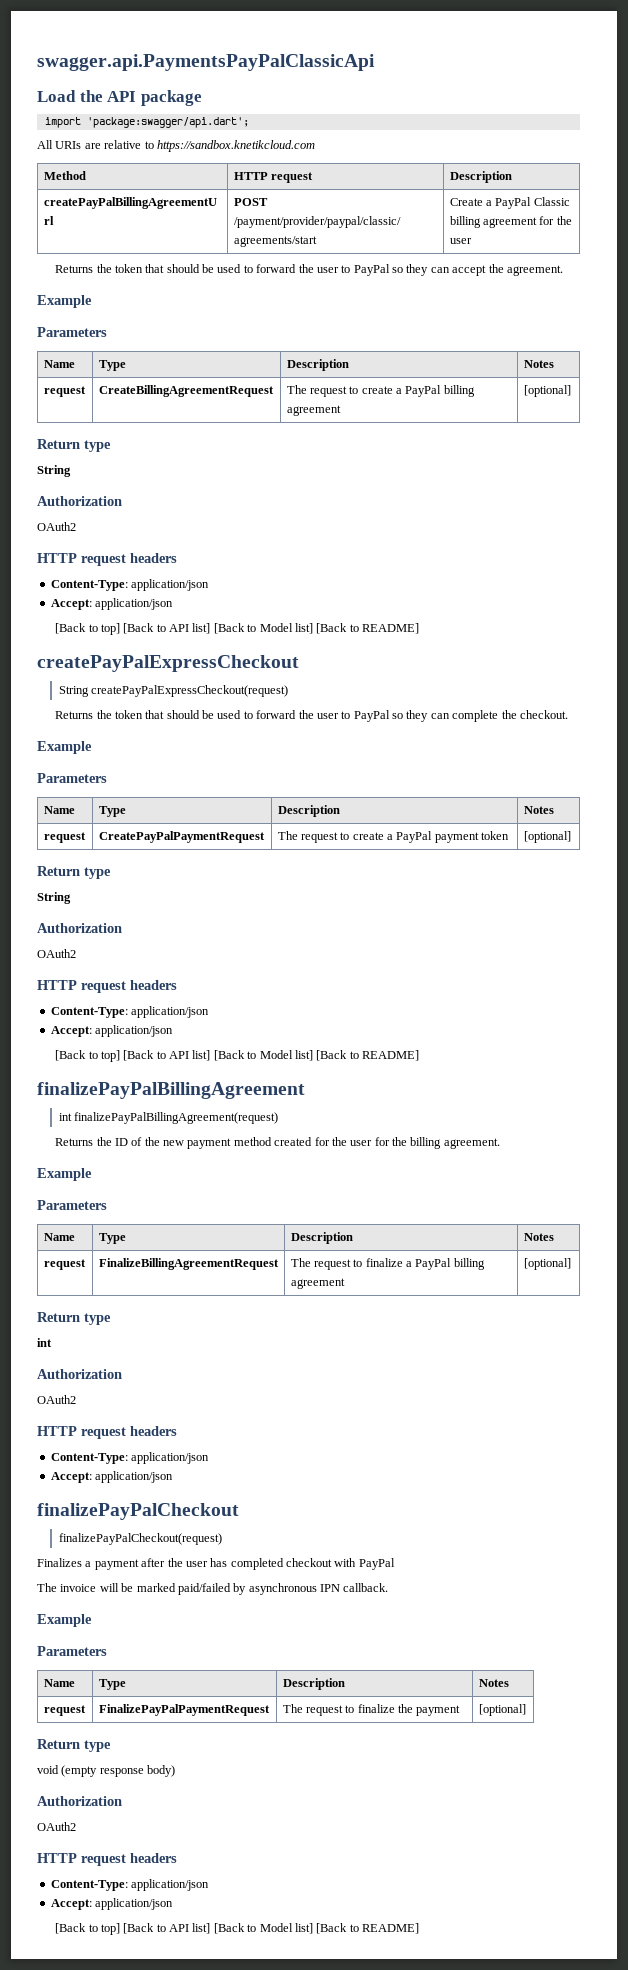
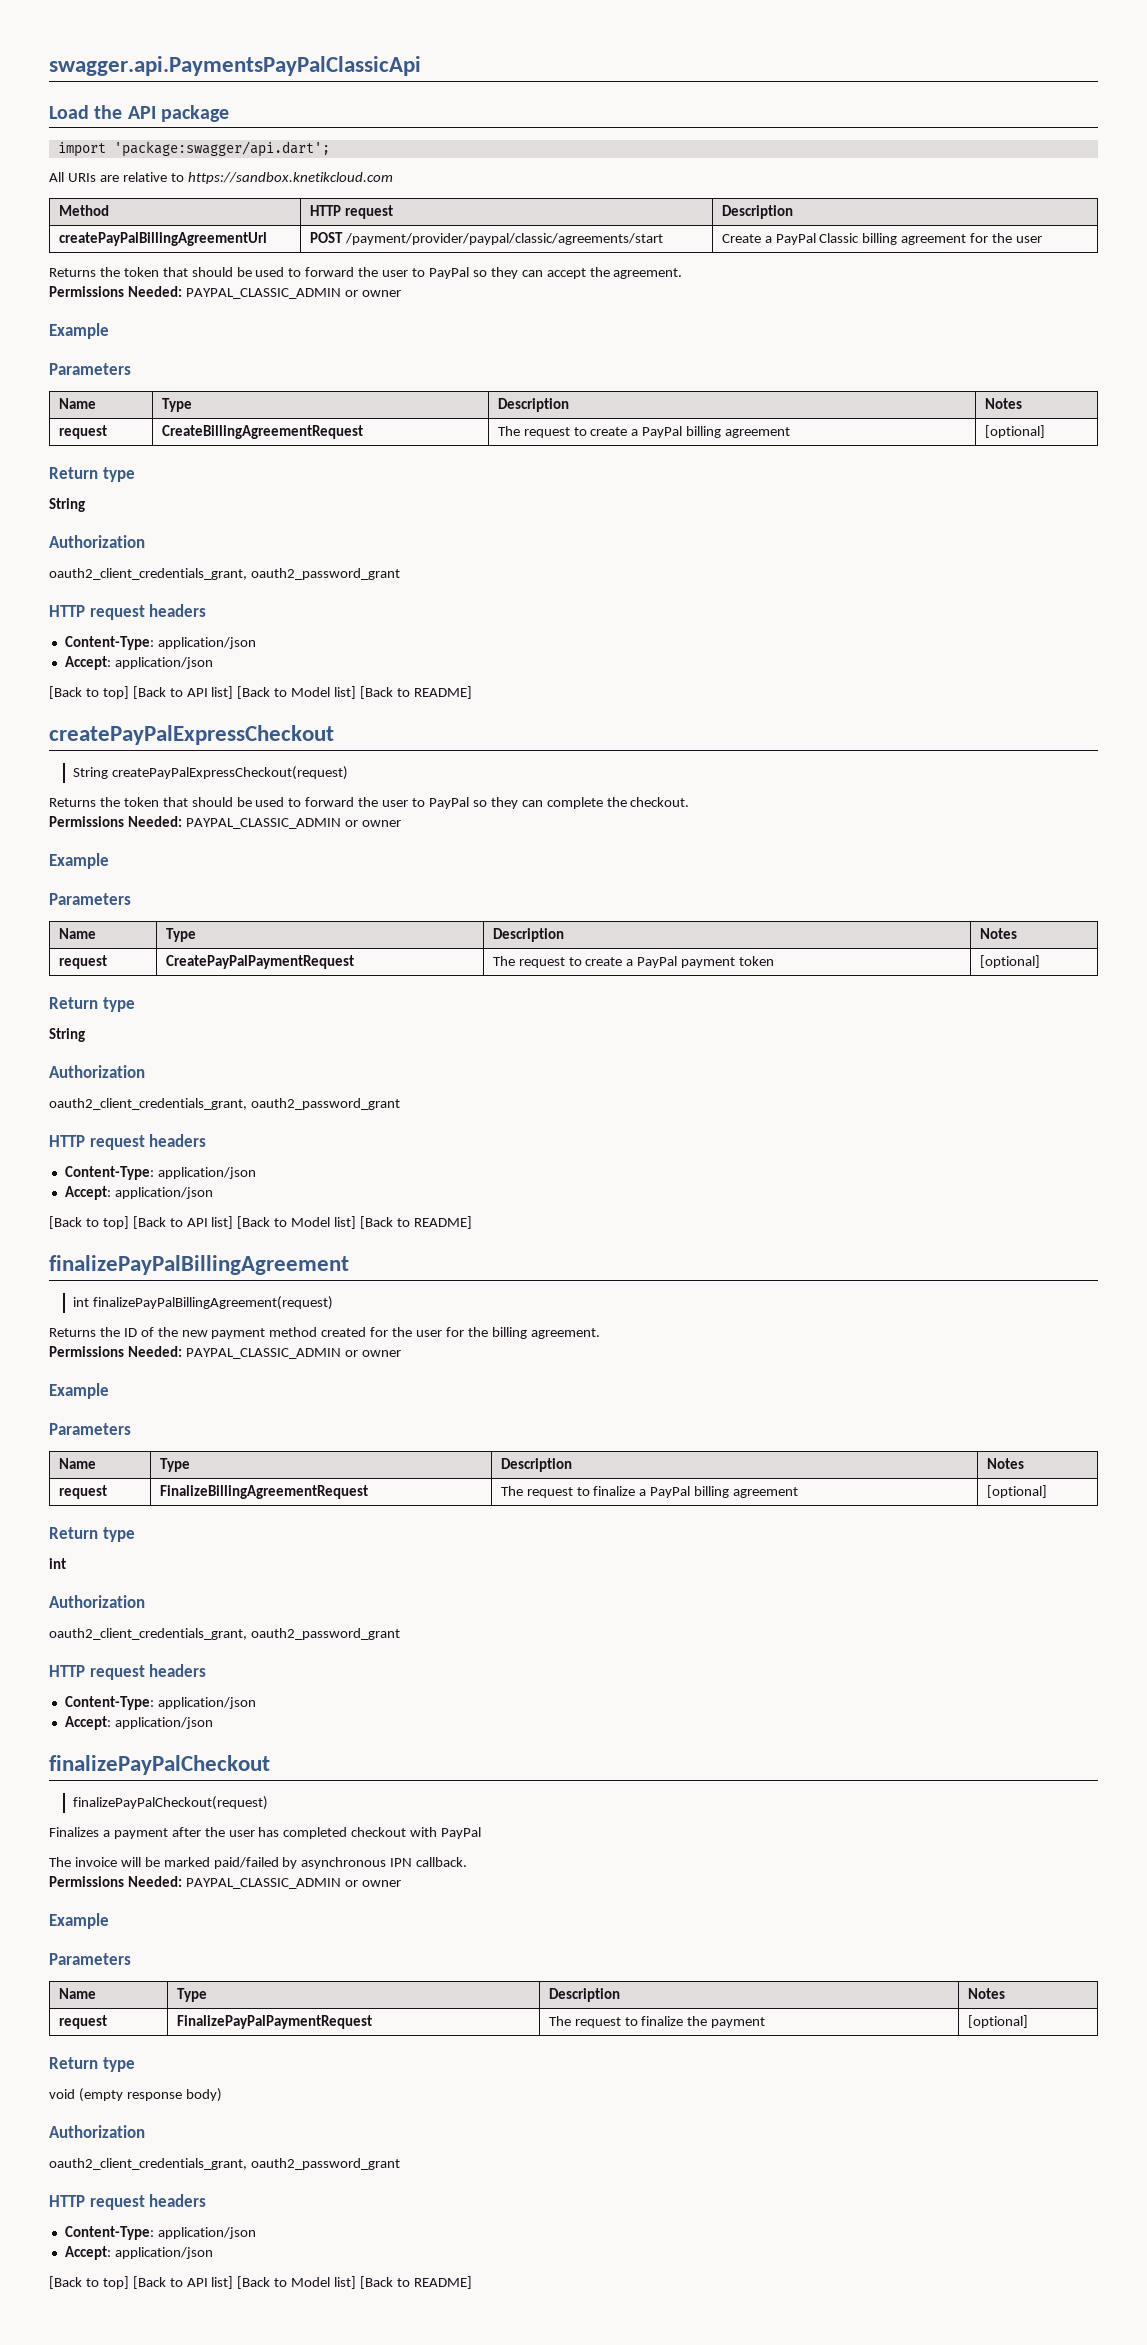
(563, 270) none -> [49,286,401,299] // Permissions Needed: PAYPAL_CLASSIC_ADMIN or owner
[37,522,76,531] OAuth2 -> [49,568,400,580] oauth2_client_credentials_grant, oauth2_password_grant
(568, 714) none -> [49,816,401,829] // Permissions Needed: PAYPAL_CLASSIC_ADMIN or owner
[37,949,76,958] OAuth2 -> [49,1098,400,1110] oauth2_client_credentials_grant, oauth2_password_grant
(500, 1143) none -> [49,1346,401,1359] // Permissions Needed: PAYPAL_CLASSIC_ADMIN or owner
[37,1395,76,1404] OAuth2 -> [49,1628,400,1640] oauth2_client_credentials_grant, oauth2_password_grant
(389, 1587) none -> [49,1876,401,1889] // Permissions Needed: PAYPAL_CLASSIC_ADMIN or owner
[37,1822,76,1831] OAuth2 -> [49,2158,400,2170] oauth2_client_credentials_grant, oauth2_password_grant

